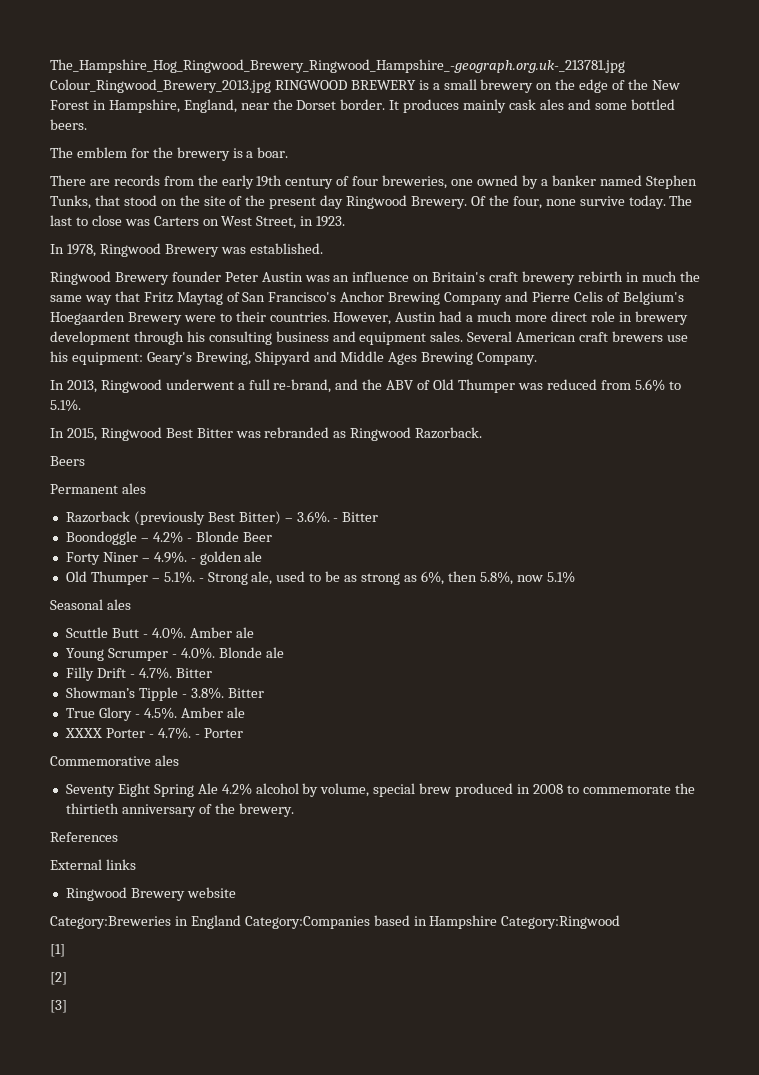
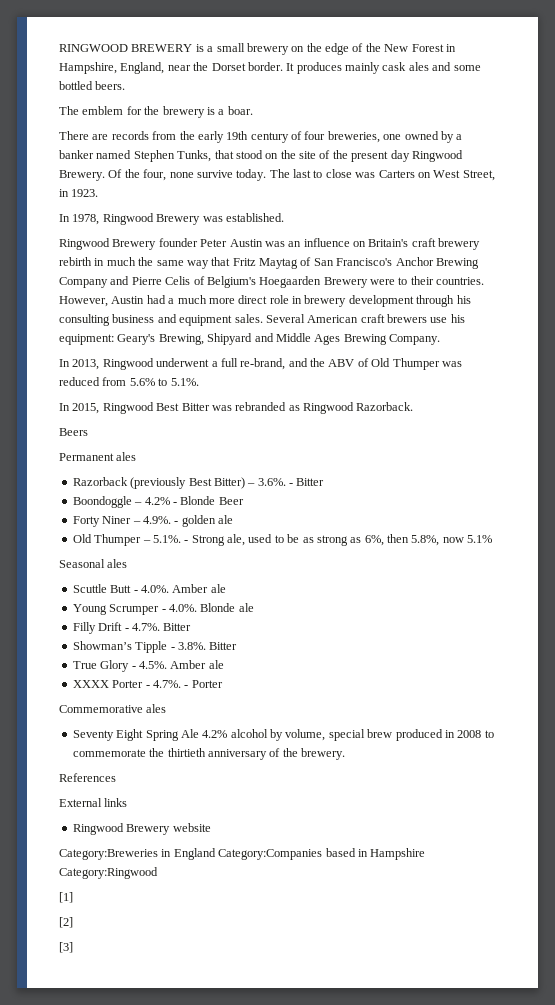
[50,59,625,73] [50,79,271,93] The_Hampshire_Hog_Ringwood_Brewery_Ringwood_Hampshire_-geograph.org.uk-_213781.jpg Colour_Ringwood_Brewery_2013.jpg -> (59, 48) none

